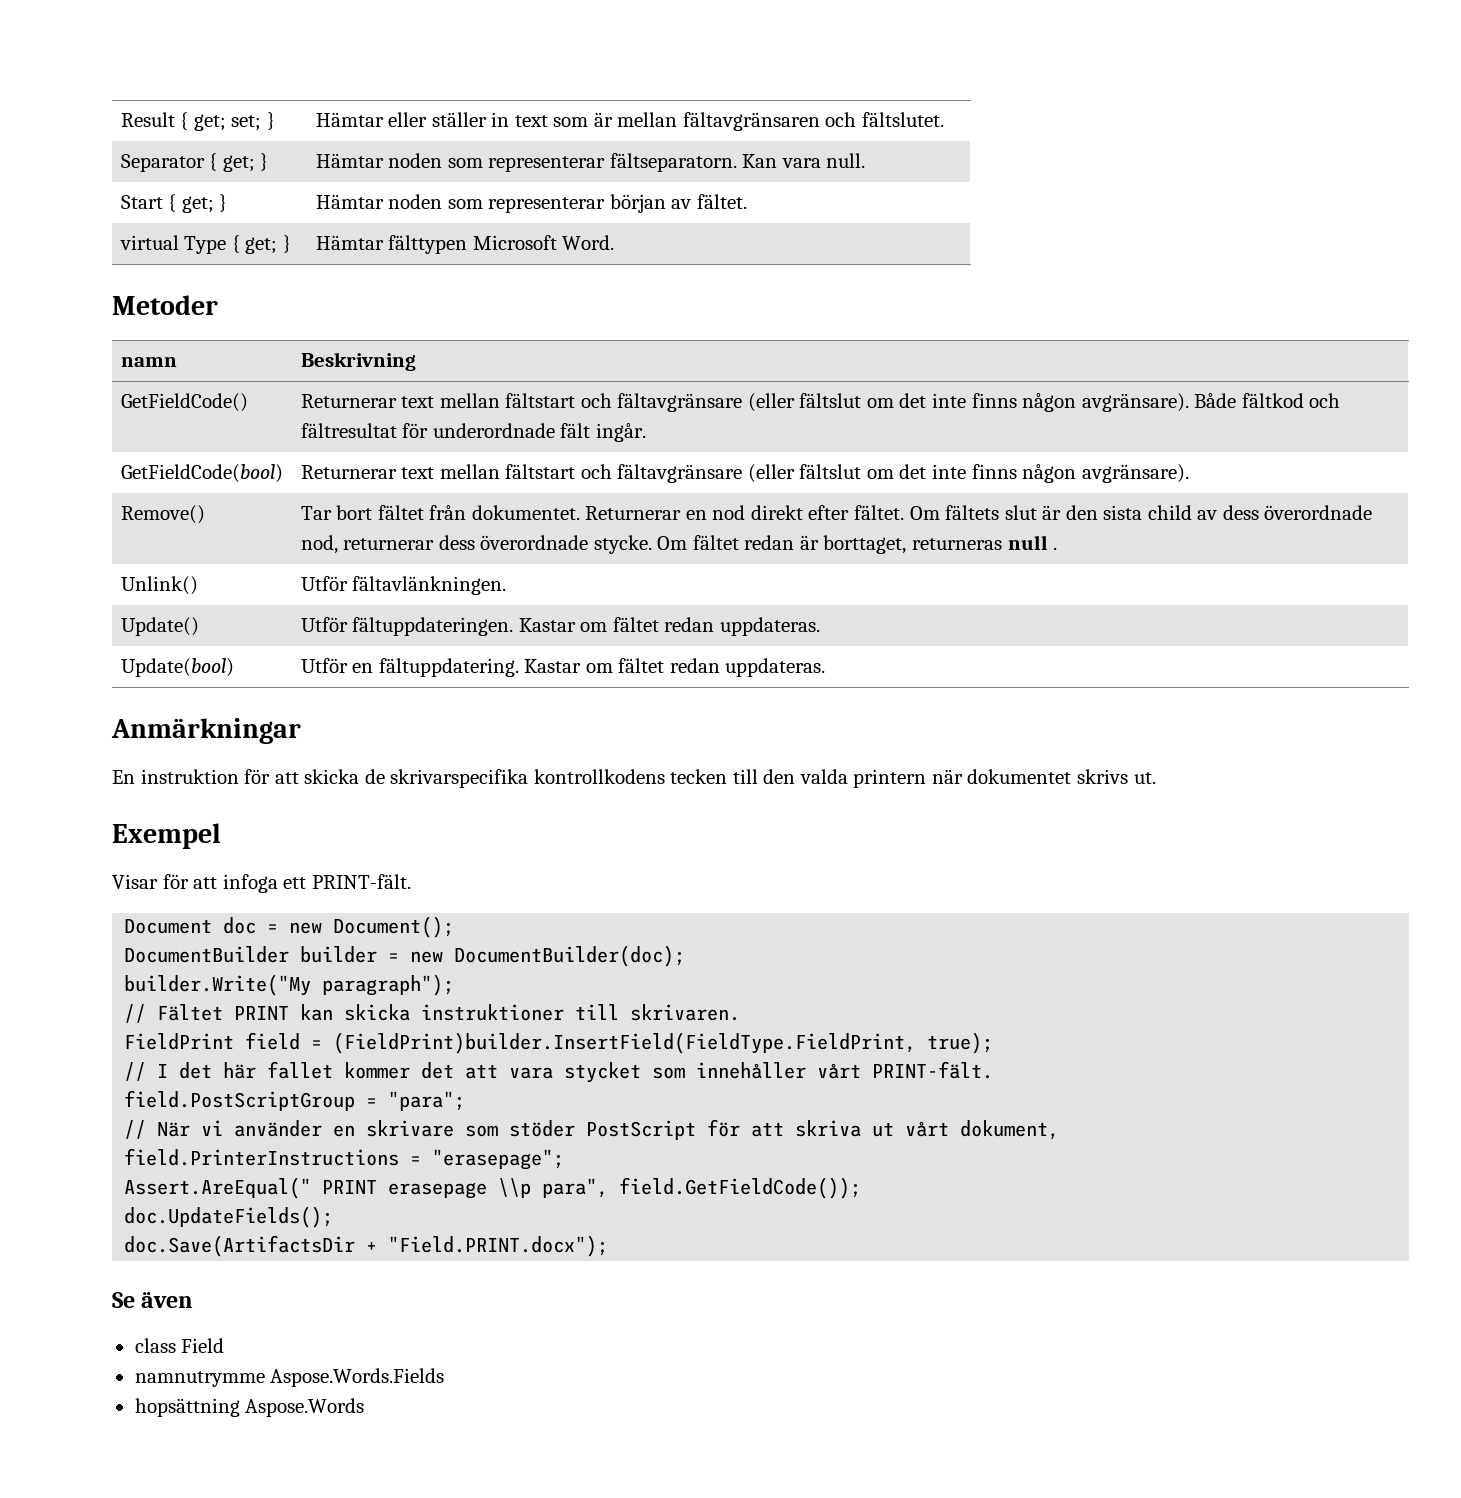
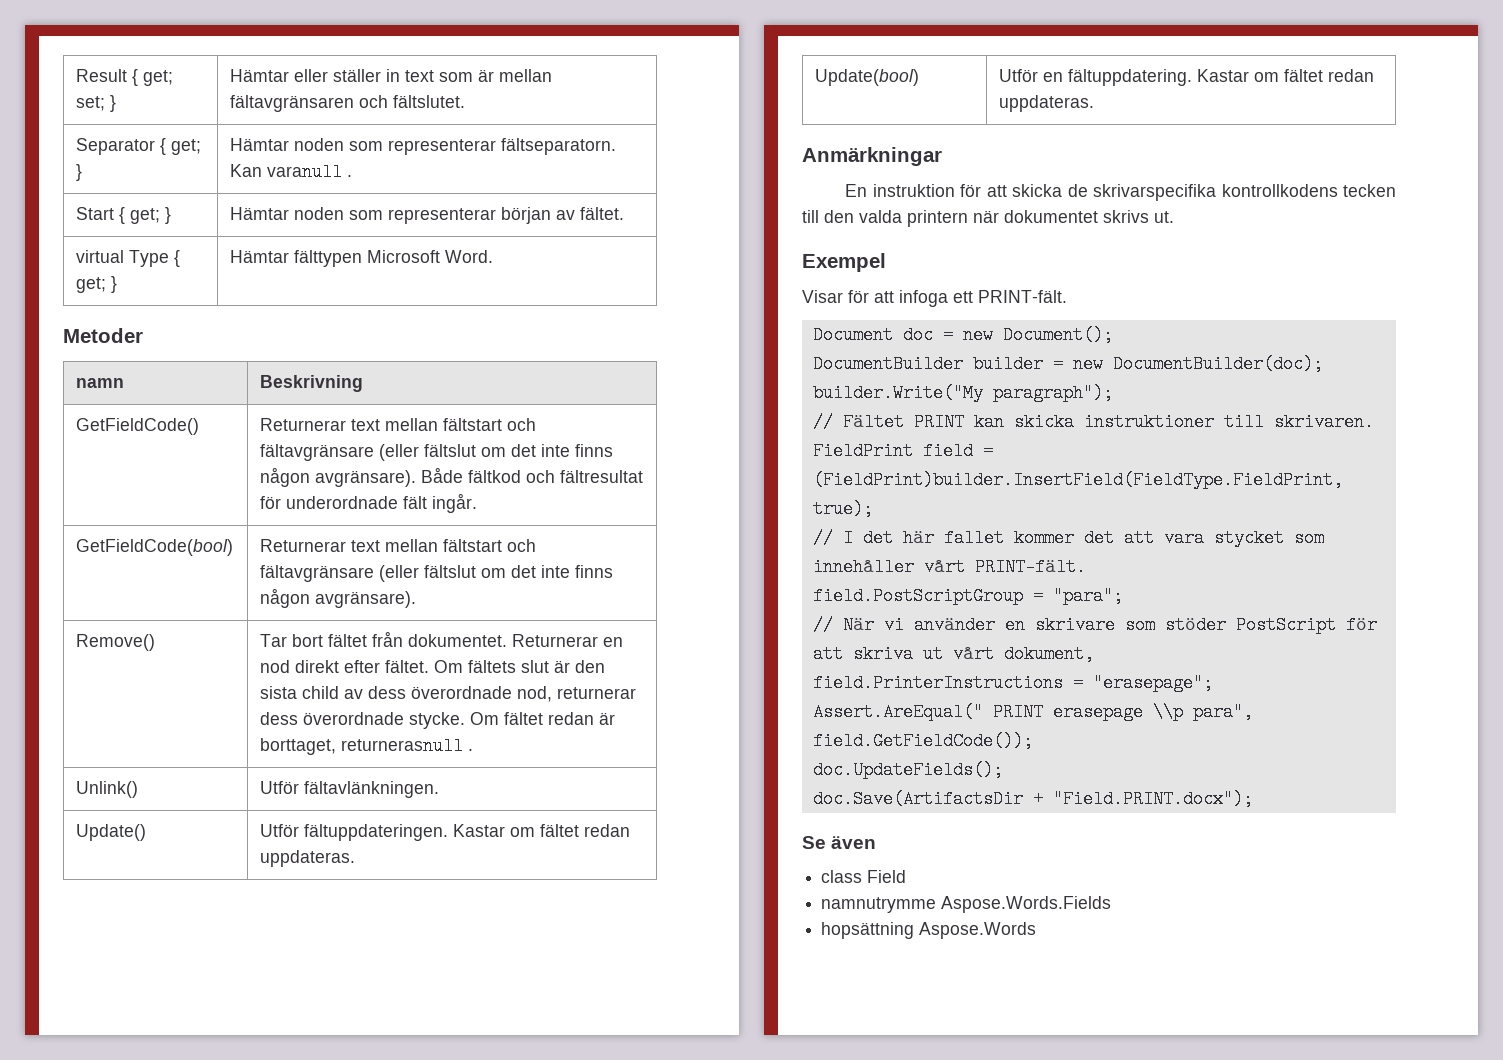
[781,153,866,168] vara null. -> [267,163,353,181] varanull .
[912,535,1048,550] returneras null -> [341,737,464,755] returnerasnull

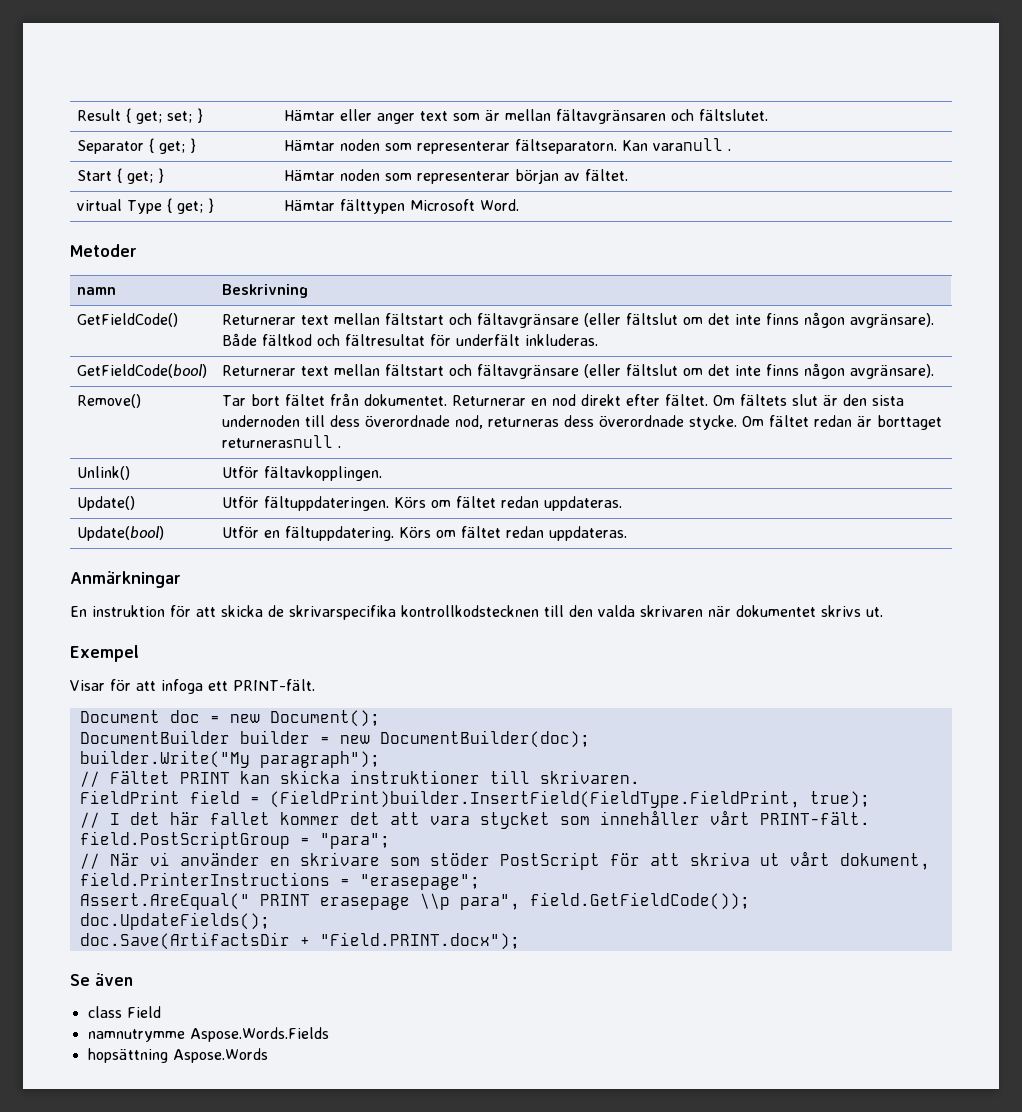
[333,69,401,82] ställer in -> [377,113,416,124] anger
[286,493,478,513] underordnade fält ingår. -> [456,334,599,346] underfält inkluderas.
[302,686,364,699] child av -> [222,415,326,427] undernoden till
[557,687,637,699] returnerar -> [488,417,560,427] returneras
[260,738,337,755] borttaget, -> [877,415,943,430] borttaget
[304,781,440,798] fältavlänkningen. -> [264,466,383,481] fältavkopplingen.
[453,824,506,837] Kastar -> [394,496,427,508] Körs
[1197,69,1250,82] Kastar -> [399,526,432,538] Körs
[1221,184,1396,197] kontrollkodens tecken -> [401,605,539,617] kontrollkodstecknen
[907,210,968,227] printern -> [640,605,703,617] skrivaren

